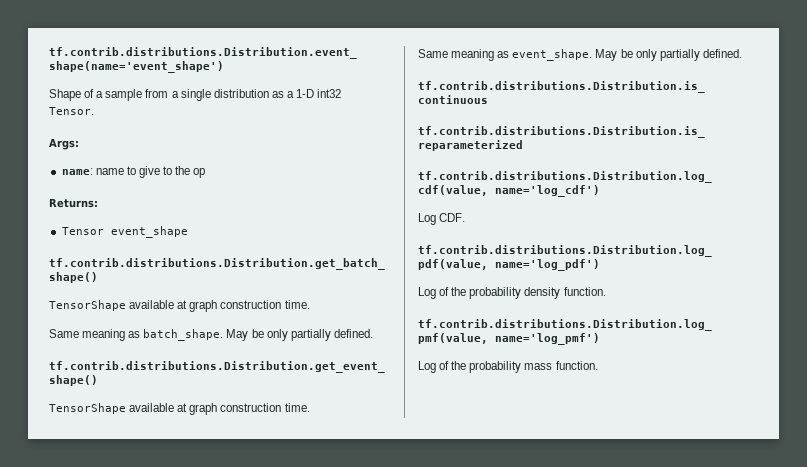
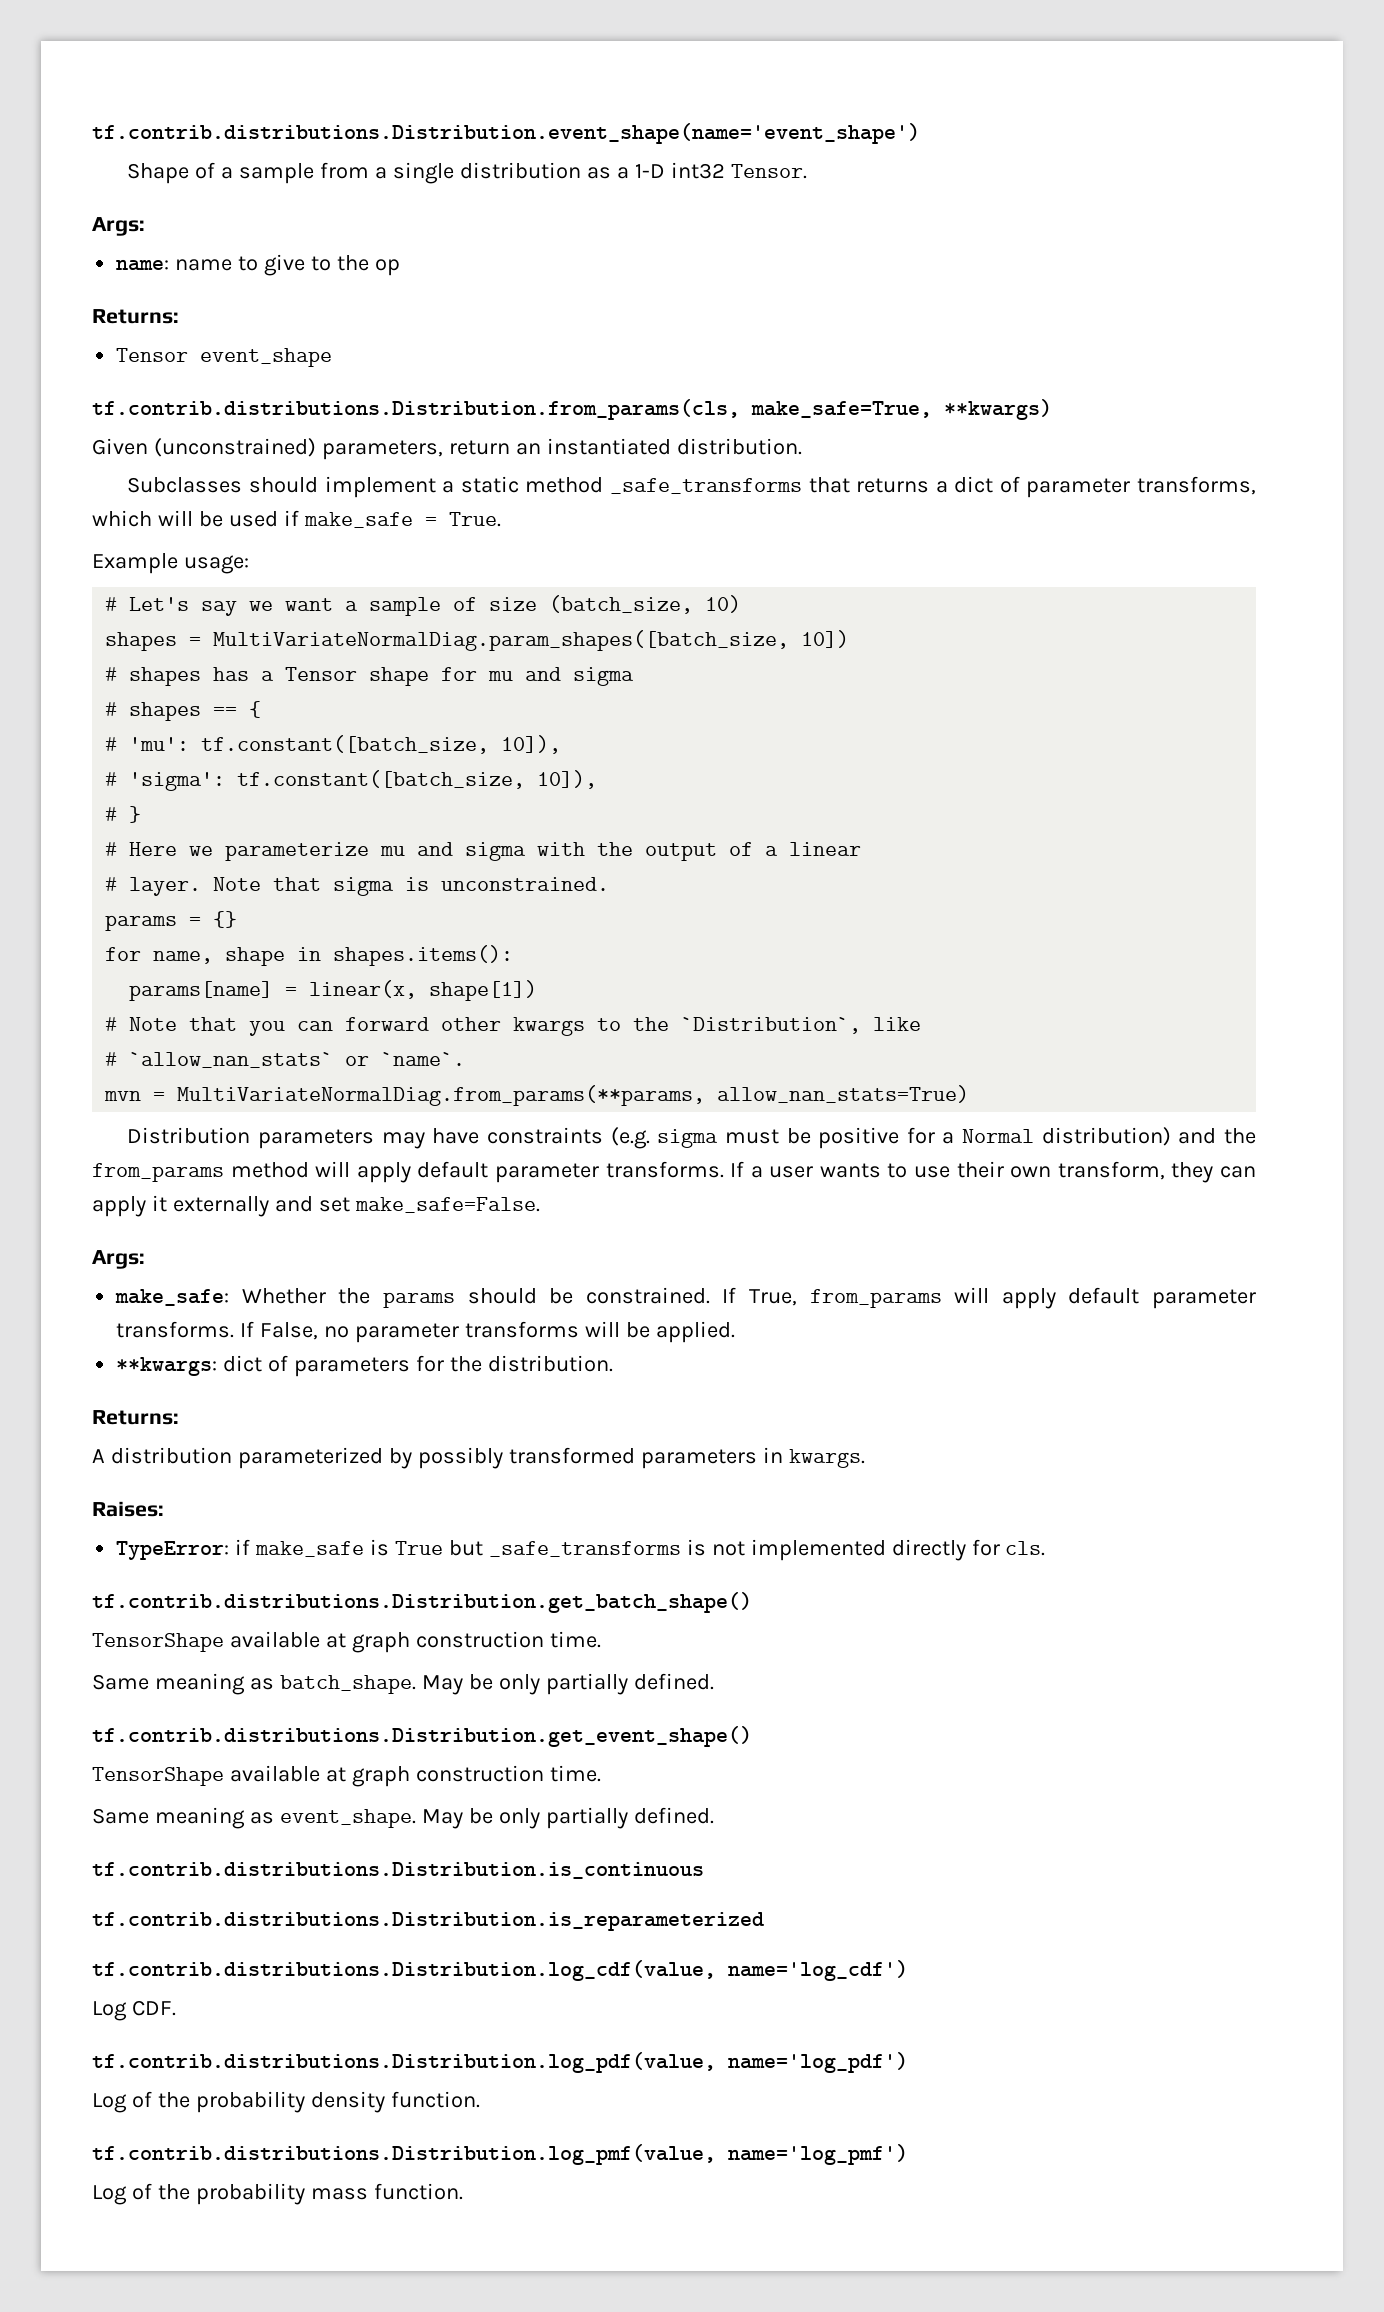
(188, 232) none -> [92,399,1052,420] [92,438,802,460] [127,476,1256,498] [92,510,501,528] [92,553,249,574] [105,595,742,616] [105,630,850,651] [105,667,635,686] [105,701,262,721] [105,735,562,754] [105,770,598,791] [105,806,142,823] [105,842,862,861] [105,877,610,896] [105,911,238,931] [105,945,514,966] [129,980,538,1001] [105,1017,922,1036] [105,1052,466,1068] [104,1085,970,1106] [127,1127,1256,1149] [92,1161,1256,1183] [92,1195,540,1217] [92,1250,145,1269] [115,1287,1256,1309] [116,1321,735,1343] [116,1355,613,1377] [92,1410,179,1425] [92,1447,865,1469] [92,1501,164,1517] [116,1539,1046,1561] // tf.contrib.distributions.Distribution.from_params(cls, make_safe=True, **kwargs) // Given (unconstrained) parameters, return an instantiated distribution. // Subclasses should implement a static method _safe_transforms that returns a dict of parameter transforms, which will be used if make_safe = True. // Example usage: // # Let's say we want a sample of size (batch_size, 10) // shapes = MultiVariateNormalDiag.param_shapes([batch_size, 10]) // # shapes has a Tensor shape for mu and sigma // # shapes == { // # 'mu': tf.constant([batch_size, 10]), // # 'sigma': tf.constant([batch_size, 10]), // # } // # Here we parameterize mu and sigma with the output of a linear // # layer. Note that sigma is unconstrained. // params = {} // for name, shape in shapes.items(): // params[name] = linear(x, shape[1]) // # Note that you can forward other kwargs to the `Distribution`, like // # `allow_nan_stats` or `name`. // mvn = MultiVariateNormalDiag.from_params(**params, allow_nan_stats=True) // Distribution parameters may have constraints (e.g. sigma must be positive for a Normal distribution) and the from_params method will apply default parameter transforms. If a user wants to use their own transform, they can apply it externally and set make_safe=False. // Args: // make_safe: Whether the params should be constrained. If True, from_params will apply default parameter transforms. If False, no parameter transforms will be applied. // **kwargs: dict of parameters for the distribution. // Returns: // A distribution parameterized by possibly transformed parameters in kwargs. // Raises: // TypeError: if make_safe is True but _safe_transforms is not implemented directly for cls.

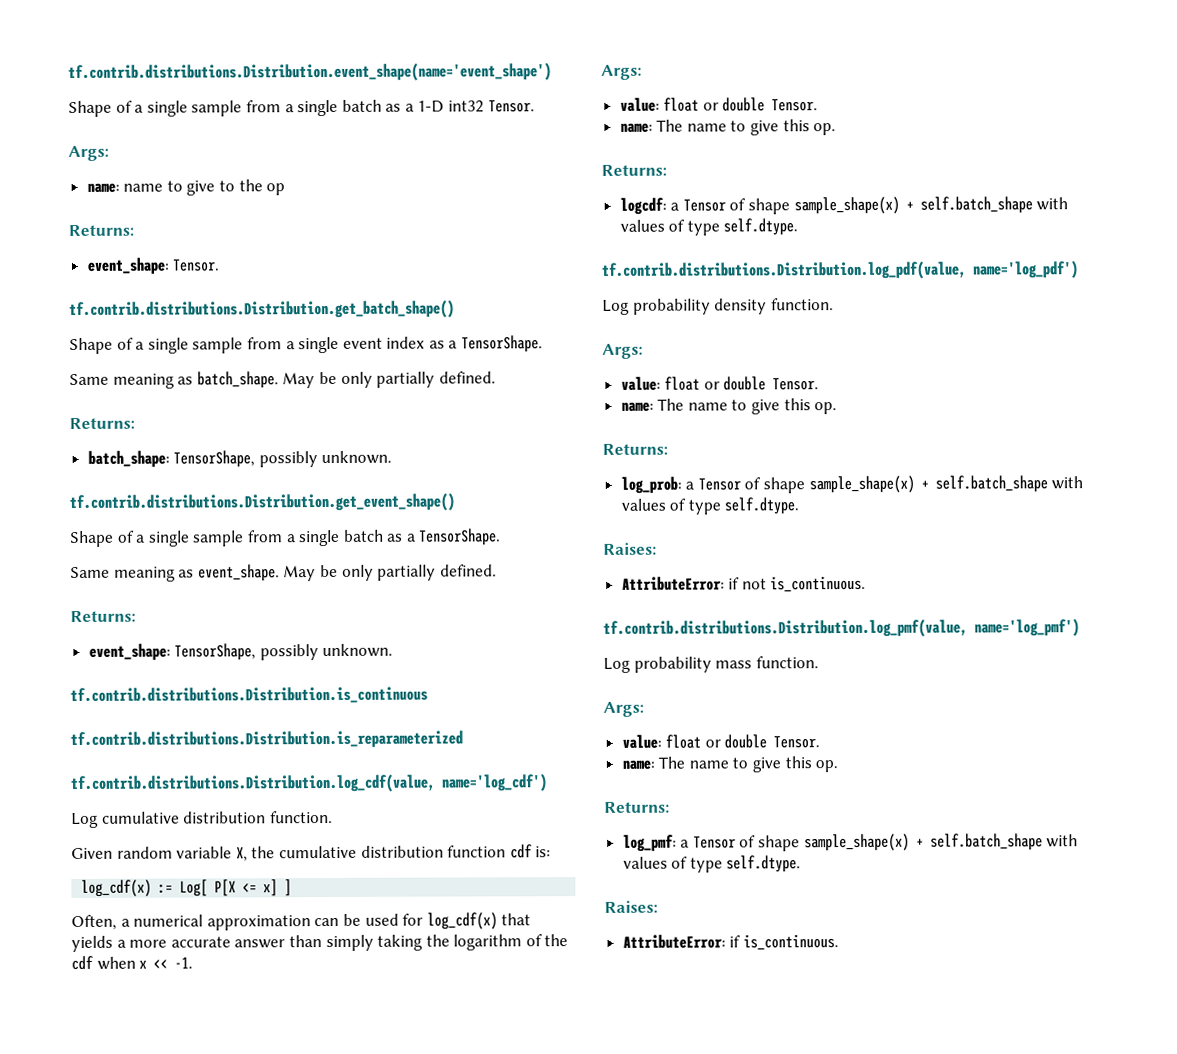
[239,162,582,184] sample from a single distribution -> [146,99,382,117] single sample from a single batch
[116,348,333,367] [92,399,1052,420] [92,438,802,460] [127,476,1256,498] [92,510,501,528] [92,553,249,574] [105,595,742,616] [105,630,850,651] [105,667,635,686] [105,701,262,721] [105,735,562,754] [105,770,598,791] [105,806,142,823] [105,842,862,861] [105,877,610,896] [105,911,238,931] [105,945,514,966] [129,980,538,1001] [105,1017,922,1036] [105,1052,466,1068] [104,1085,970,1106] [127,1127,1256,1149] [92,1161,1256,1183] [92,1195,540,1217] [92,1250,145,1269] [115,1287,1256,1309] [116,1321,735,1343] [116,1355,613,1377] [92,1410,179,1425] [92,1447,865,1469] [92,1501,164,1517] [116,1539,1046,1561] [92,1592,752,1613] [92,1631,601,1653] Tensor event_shape // tf.contrib.distributions.Distribution.from_params(cls, make_safe=True, **kwargs) // Given (unconstrained) parameters, return an instantiated distribution. // Subclasses should implement a static method _safe_transforms that returns a dict of parameter transforms, which will be used if make_safe = True. // Example usage: // # Let's say we want a sample of size (batch_size, 10) // shapes = MultiVariateNormalDiag.param_shapes([batch_size, 10]) // # shapes has a Tensor shape for mu and sigma // # shapes == { // # 'mu': tf.constant([batch_size, 10]), // # 'sigma': tf.constant([batch_size, 10]), // # } // # Here we parameterize mu and sigma with the output of a linear // # layer. Note that sigma is unconstrained. // params = {} // for name, shape in shapes.items(): // params[name] = linear(x, shape[1]) // # Note that you can forward other kwargs to the `Distribution`, like // # `allow_nan_stats` or `name`. // mvn = MultiVariateNormalDiag.from_params(**params, allow_nan_stats=True) // Distribution parameters may have constraints (e.g. sigma must be positive for a Normal distribution) and the from_params method will apply default parameter transforms. If a user wants to use their own transform, they can apply it externally and set make_safe=False. // Args: // make_safe: Whether the params should be constrained. If True, from_params will apply default parameter transforms. If False, no parameter transforms will be applied. // **kwargs: dict of parameters for the distribution. // Returns: // A distribution parameterized by possibly transformed parameters in kwargs. // Raises: // TypeError: if make_safe is True but _safe_transforms is not implemented directly for cls. // tf.contrib.distributions.Distribution.get_batch_shape() // TensorShape available at graph construction time. -> [86,257,221,275] [69,299,455,319] [69,335,544,354] event_shape: Tensor. // tf.contrib.distributions.Distribution.get_batch_shape() // Shape of a single sample from a single event index as a TensorShape.
[92,1726,752,1747] [92,1765,601,1787] tf.contrib.distributions.Distribution.get_event_shape() // TensorShape available at graph construction time. -> [69,417,135,429] [87,450,393,468] [69,492,455,512] [70,528,502,547] Returns: // batch_shape: TensorShape, possibly unknown. // tf.contrib.distributions.Distribution.get_event_shape() // Shape of a single sample from a single batch as a TensorShape.
(714, 1815) none -> [70,610,136,622] [88,643,394,661] // Returns: // event_shape: TensorShape, possibly unknown.
[131,2000,176,2016] CDF. -> [101,810,333,824] [71,844,552,862] [81,879,293,897] [71,912,532,931] [71,934,569,952] [71,955,194,970] [601,64,642,80] [619,97,819,112] [619,119,837,136] [601,164,667,176] [619,196,1069,215] [619,218,799,236] cumulative distribution function. // Given random variable X, the cumulative distribution function cdf is: // log_cdf(x) := Log[ P[X <= x] ] // Often, a numerical approximation can be used for log_cdf(x) that yields a more accurate answer than simply taking the logarithm of the cdf when x << -1. // Args: // value: float or double Tensor. // name: The name to give this op. // Returns: // logcdf: a Tensor of shape sample_shape(x) + self.batch_shape with values of type self.dtype.
[131,2091,190,2108] of the -> (630, 307) none
(480, 2099) none -> [602,343,643,359] [620,376,820,391] [620,398,838,415] [602,443,668,455] [620,475,1084,494] [620,497,800,515] [603,542,657,555] [621,575,867,593] // Args: // value: float or double Tensor. // name: The name to give this op. // Returns: // log_prob: a Tensor of shape sample_shape(x) + self.batch_shape with values of type self.dtype. // Raises: // AttributeError: if not is_continuous.
[131,2183,190,2200] of the -> (631, 665) none
(463, 2191) none -> [603,701,644,717] [621,734,821,749] [621,756,839,773] [604,801,670,813] [622,833,1079,852] [622,855,802,873] [604,900,658,913] [622,934,839,951] // Args: // value: float or double Tensor. // name: The name to give this op. // Returns: // log_pmf: a Tensor of shape sample_shape(x) + self.batch_shape with values of type self.dtype. // Raises: // AttributeError: if is_continuous.

